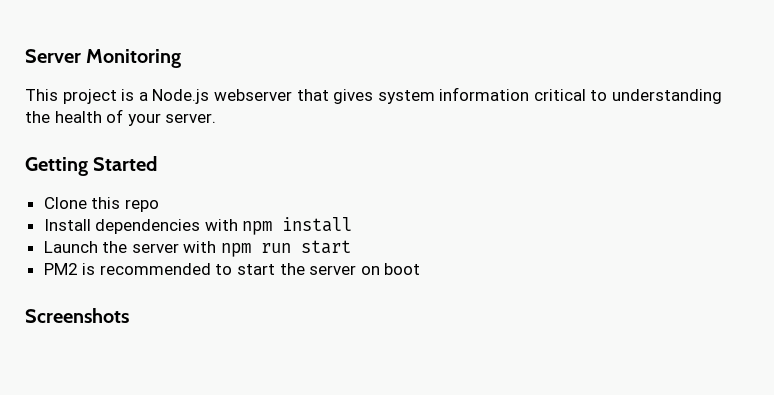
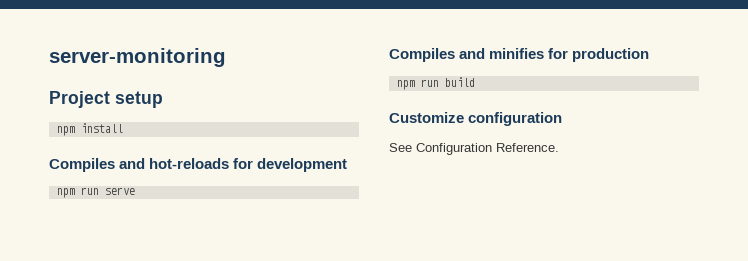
[25,49,182,68] [25,87,723,104] [25,109,217,126] [25,156,158,176] [43,197,159,212] [43,217,353,235] [43,240,352,257] [43,263,421,275] [25,308,129,323] Server Monitoring // This project is a Node.js webserver that gives system information critical to understanding the health of your server. // Getting Started // Clone this repo // Install dependencies with npm install // Launch the server with npm run start // PM2 is recommended to start the server on boot // Screenshots -> [49,48,226,67] [49,91,163,108] [56,123,123,136] [49,158,348,172] [56,187,135,198] [389,48,650,62] [396,77,475,90] [389,112,563,126] [389,143,559,155] server-monitoring // Project setup // npm install // Compiles and hot-reloads for development // npm run serve // Compiles and minifies for production // npm run build // Customize configuration // See Configuration Reference.

